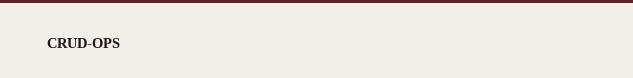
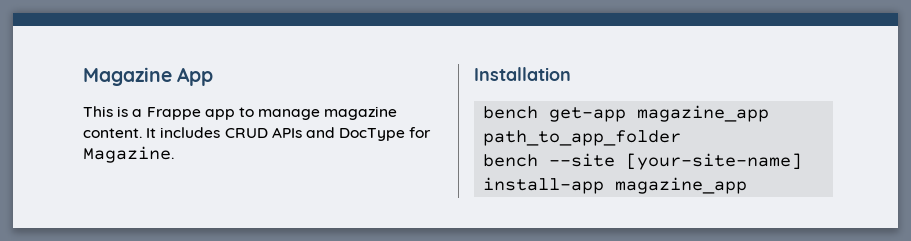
[47,38,120,48] CRUD-OPS -> [83,67,214,86] [83,106,398,120] [83,127,432,141] [83,146,174,163] [474,67,571,81] [483,105,770,122] [483,130,682,146] [483,153,803,170] [483,177,748,194] Magazine App // This is a Frappe app to manage magazine content. It includes CRUD APIs and DocType for Magazine. // Installation // bench get-app magazine_app path_to_app_folder // bench --site [your-site-name] install-app magazine_app

